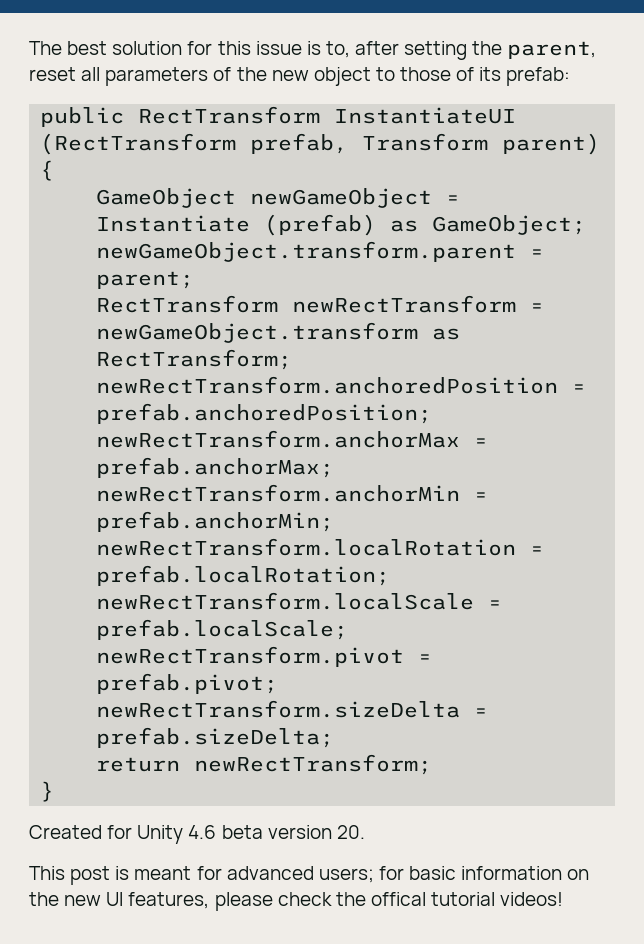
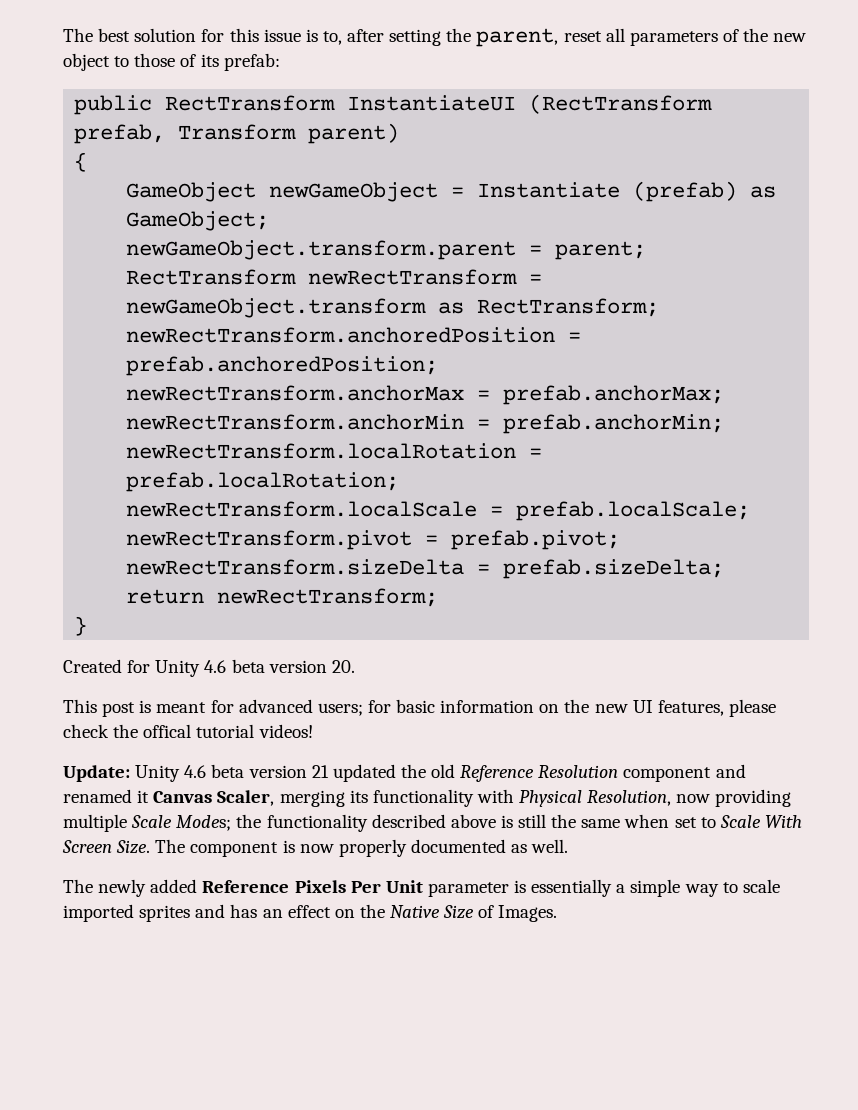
(564, 899) none -> [63,764,746,782] [63,789,792,807] [63,814,802,832] [62,839,569,857] [63,879,780,897] [63,904,558,922] // Update: Unity 4.6 beta version 21 updated the old Reference Resolution component and renamed it Canvas Scaler, merging its functionality with Physical Resolution, now providing multiple Scale Modes; the functionality described above is still the same when set to Scale With Screen Size. The component is now properly documented as well. // The newly added Reference Pixels Per Unit parameter is essentially a simple way to scale imported sprites and has an effect on the Native Size of Images.

